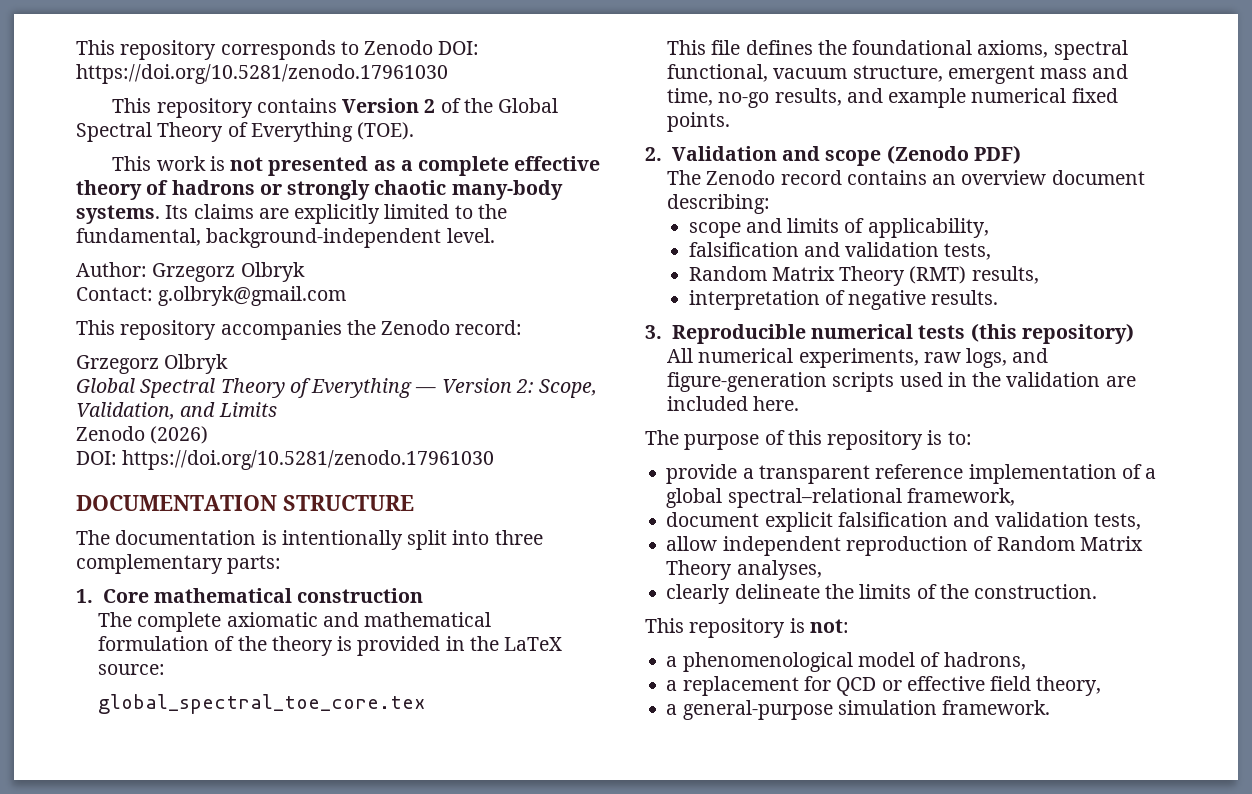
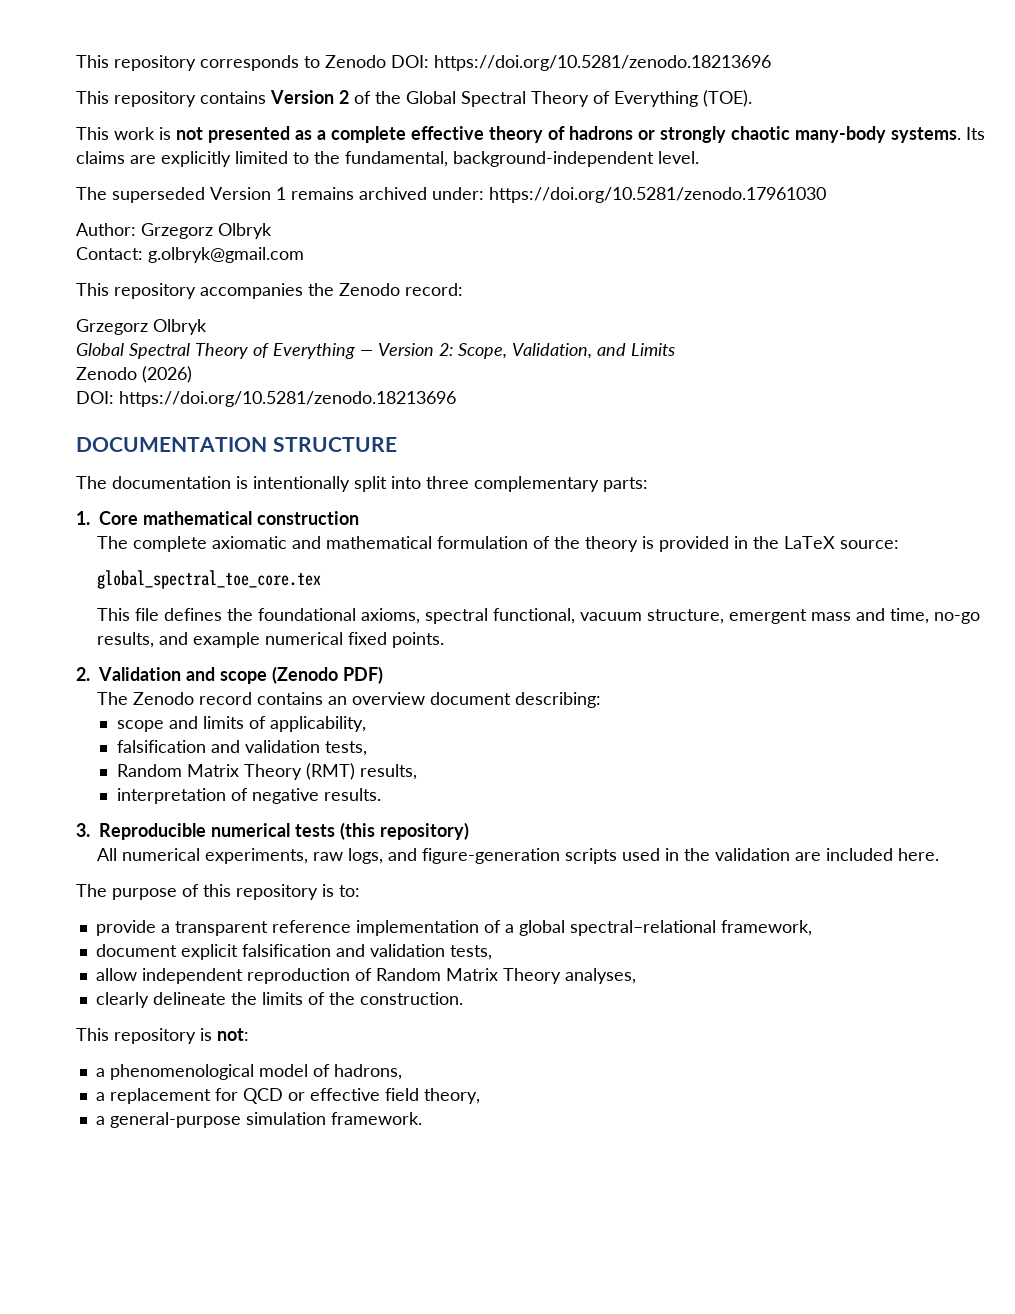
[76,64,448,84] https://doi.org/10.5281/zenodo.17961030 -> [434,55,771,71] https://doi.org/10.5281/zenodo.18213696
(495, 235) none -> [76,187,826,203] // The superseded Version 1 remains archived under: https://doi.org/10.5281/zenodo.17961030
[122,450,495,470] https://doi.org/10.5281/zenodo.17961030 -> [119,391,456,407] https://doi.org/10.5281/zenodo.18213696

